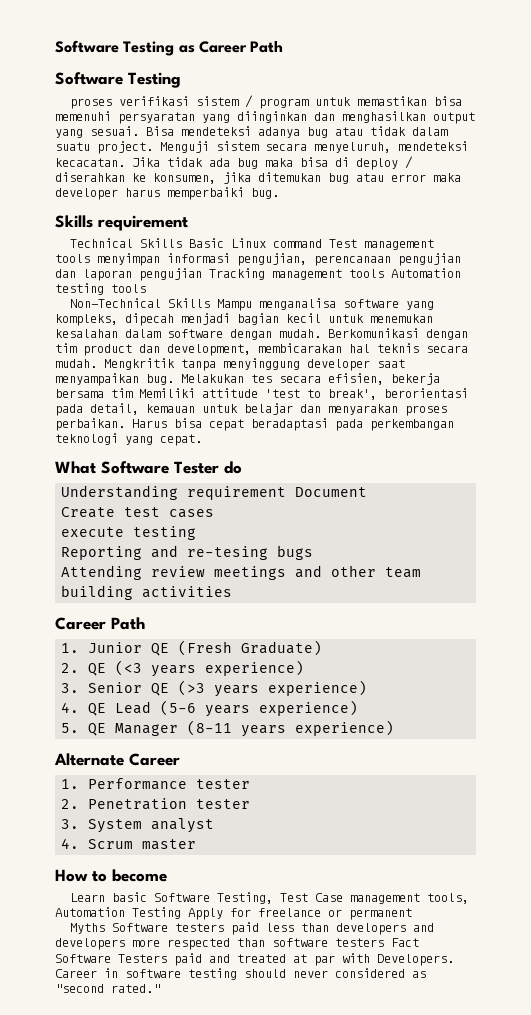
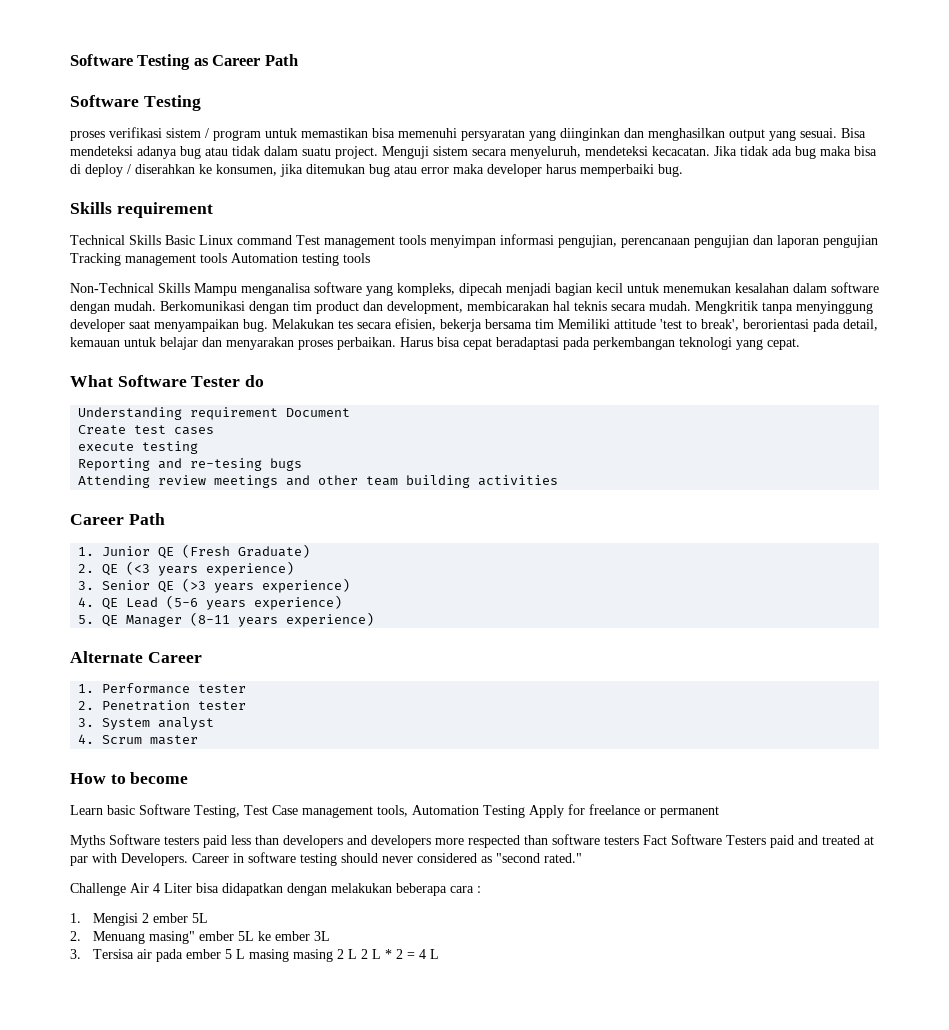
(160, 988) none -> [70,883,481,896] [70,913,209,926] [70,931,331,944] [70,949,440,962] // Challenge Air 4 Liter bisa didapatkan dengan melakukan beberapa cara : // 1. Mengisi 2 ember 5L // 2. Menuang masing" ember 5L ke ember 3L // 3. Tersisa air pada ember 5 L masing masing 2 L 2 L * 2 = 4 L

